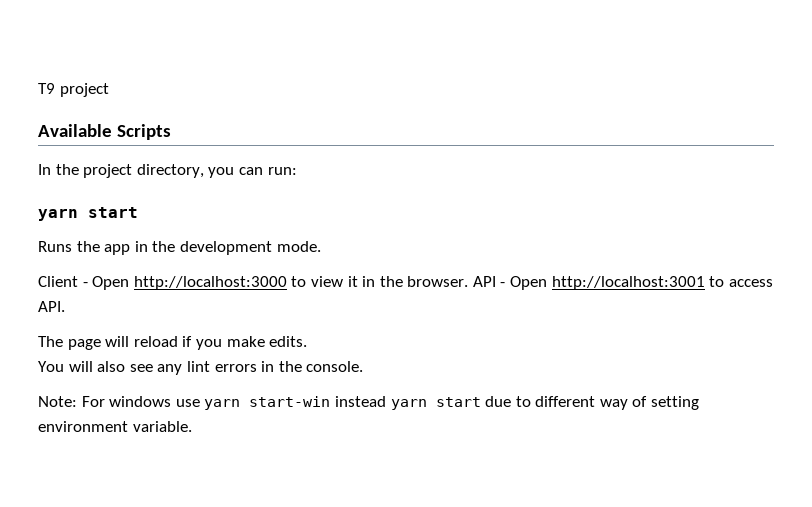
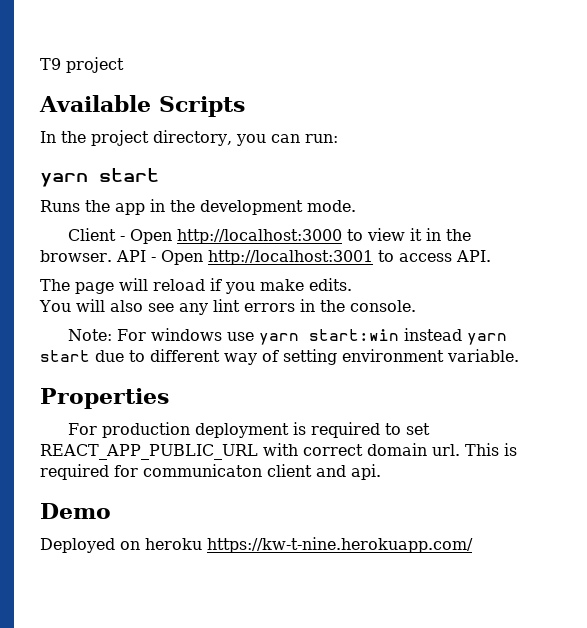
[249,396,331,407] start-win -> [309,329,400,341] start:win
(192, 426) none -> [40,388,169,409] [68,422,431,438] [40,443,517,460] [40,464,381,480] [40,503,111,519] [40,537,473,553] // Properties // For production deployment is required to set REACT_APP_PUBLIC_URL with correct domain url. This is required for communicaton client and api. // Demo // Deployed on heroku https://kw-t-nine.herokuapp.com/

